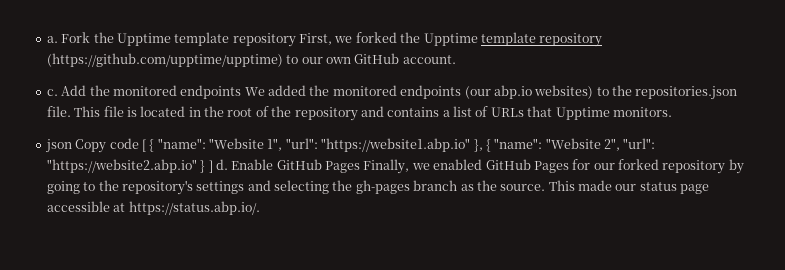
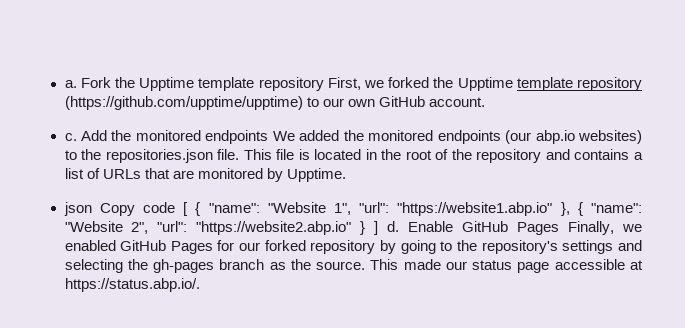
[555,107,672,120] Upptime monitors. -> [172,168,346,182] are monitored by Upptime.

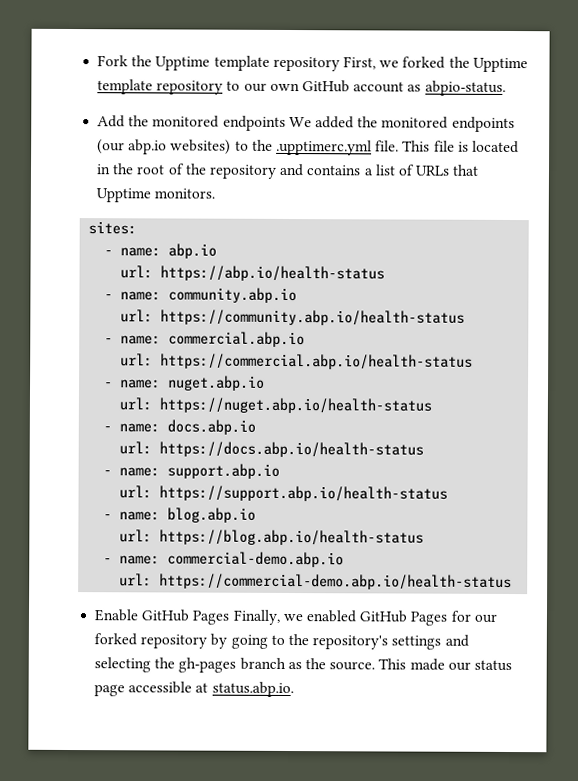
[64,80,77,88] a. -> (97, 61) none
[64,96,303,110] (https://github.com/upptime/upptime) -> (224, 87) none
[428,97,485,107] [64,133,77,141] account. // c. -> [353,80,506,96] account as abpio-status. //
[105,149,213,163] repositories.json -> [275,139,372,156] .upptimerc.yml
[172,168,346,182] [63,202,642,216] [64,221,400,235] are monitored by Upptime. // json Copy code [ { "name": "Website 1", "url": "https://website1.abp.io" }, { "name": "Website 2", "url": "https://website2.abp.io" } ] d. -> [96,188,216,203] [88,221,138,235] [104,243,218,259] [120,265,386,282] [104,287,298,304] [120,309,466,326] [104,331,306,348] [120,353,474,370] [104,375,266,391] [119,397,433,414] [103,419,257,435] [119,441,425,458] [103,463,281,479] [119,485,449,502] [103,507,257,523] [119,529,425,546] [103,551,345,568] [119,573,513,591] Upptime monitors. // sites: // - name: abp.io // url: https://abp.io/health-status // - name: community.abp.io // url: https://community.abp.io/health-status // - name: commercial.abp.io // url: https://commercial.abp.io/health-status // - name: nuget.abp.io // url: https://nuget.abp.io/health-status // - name: docs.abp.io // url: https://docs.abp.io/health-status // - name: support.abp.io // url: https://support.abp.io/health-status // - name: blog.abp.io // url: https://blog.abp.io/health-status // - name: commercial-demo.abp.io // url: https://commercial-demo.abp.io/health-status //
[64,278,200,292] https://status.abp.io/. -> [211,681,294,698] status.abp.io.

